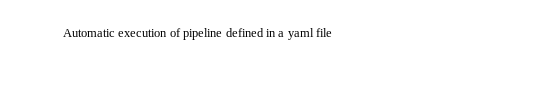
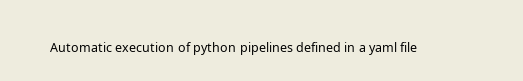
[183,28,223,40] pipeline -> [193,42,293,55] python pipelines

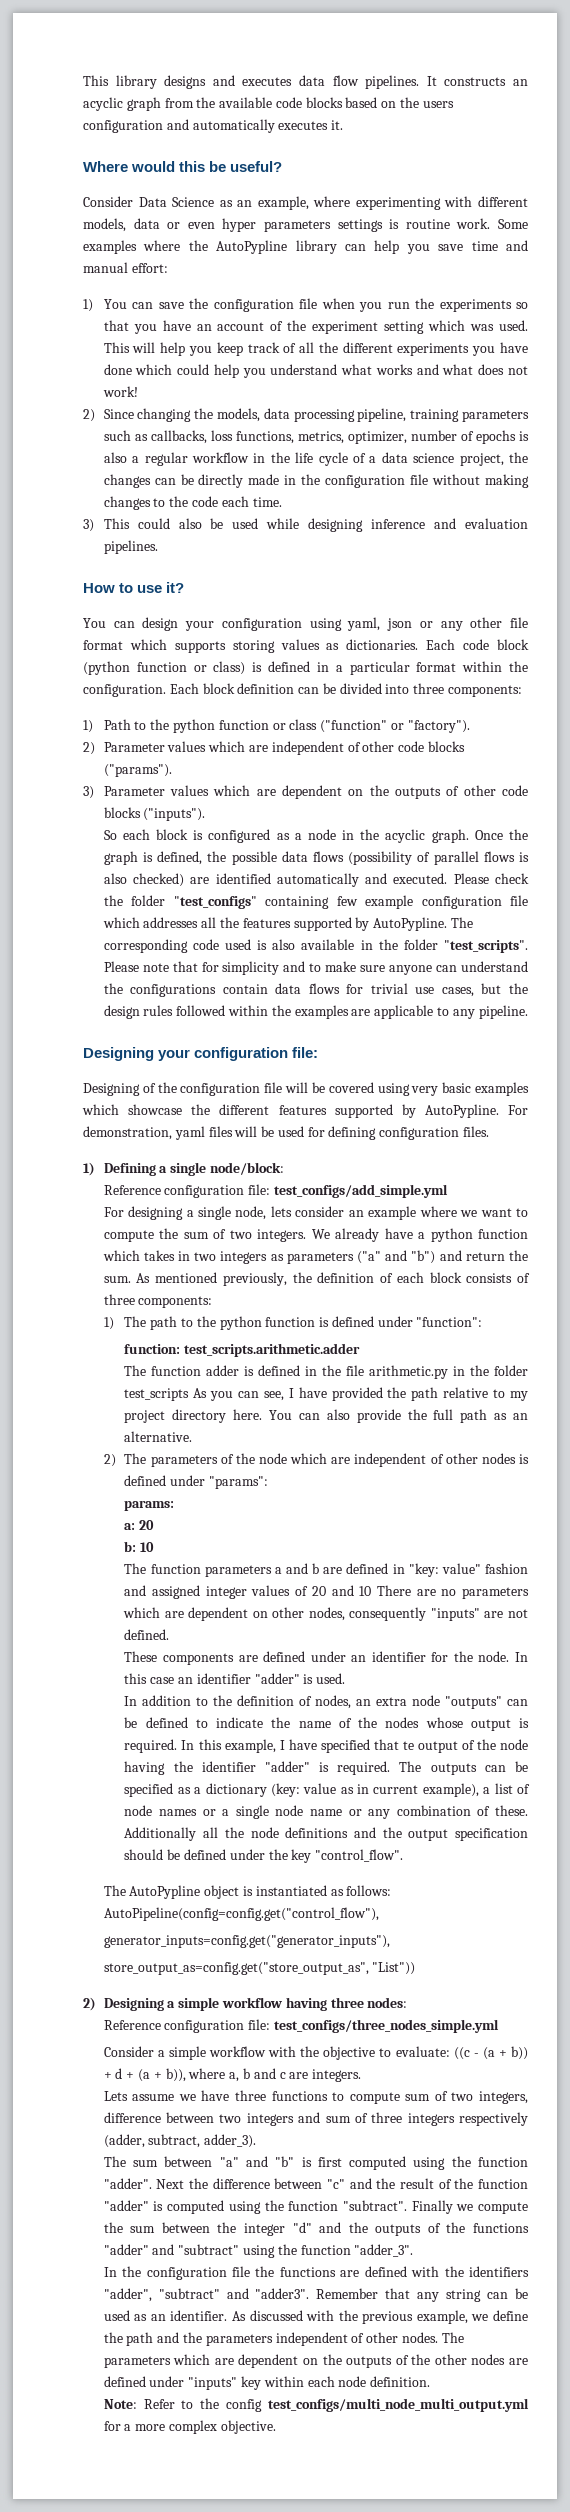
[50,42,418,55] Automatic execution of python pipelines defined in a yaml file -> [83,75,528,89] [83,97,454,111] [83,119,344,133] [83,161,283,172] [83,196,528,210] [83,218,528,232] [83,240,528,254] [83,262,168,273] [83,298,528,312] [103,320,528,334] [103,342,528,356] [103,364,528,378] [102,386,138,397] [83,408,529,422] [103,430,529,444] [103,452,528,466] [103,474,529,488] [103,496,282,510] [83,518,528,532] [103,540,158,554] [83,582,185,593] [83,617,529,631] [83,639,529,653] [83,661,528,675] [83,683,523,697] [83,719,470,733] [83,741,465,755] [103,764,172,777] [83,785,528,799] [103,807,206,821] [103,829,528,843] [103,851,529,865] [103,873,529,887] [103,895,528,909] [102,917,473,931] [103,939,528,953] [103,961,528,975] [103,983,528,997] [103,1005,528,1019] [83,1047,319,1061] [83,1082,529,1096] [82,1104,528,1118] [83,1126,490,1140] [83,1162,285,1176] [103,1184,449,1198] [103,1206,529,1220] [103,1228,528,1242] [102,1250,529,1264] [103,1272,530,1286] [103,1294,213,1308] [103,1316,483,1330] [124,1343,361,1357] [124,1365,528,1379] [124,1387,528,1401] [124,1409,528,1423] [124,1431,193,1442] [103,1453,530,1467] [124,1475,268,1489] [124,1500,175,1511] [124,1520,155,1530] [124,1541,155,1552] [124,1563,529,1577] [124,1585,529,1599] [123,1607,528,1621] [124,1629,170,1640] [124,1651,528,1665] [124,1673,346,1684] [124,1695,528,1709] [124,1717,529,1731] [124,1739,528,1753] [124,1761,528,1775] [124,1783,530,1797] [124,1805,528,1819] [124,1827,528,1841] [124,1849,404,1863] [103,1885,392,1899] [103,1907,379,1921] [103,1935,390,1948] [103,1962,416,1975] [83,1997,408,2011] [103,2019,500,2033] [103,2046,528,2060] [103,2068,362,2082] [103,2090,528,2104] [103,2112,528,2126] [103,2134,257,2148] [103,2156,528,2170] [103,2178,528,2189] [103,2200,528,2214] [103,2222,529,2236] [103,2244,414,2258] [103,2266,529,2280] [103,2288,528,2302] [103,2310,528,2324] [103,2332,464,2346] [103,2354,528,2368] [103,2376,431,2390] [103,2398,529,2412] [103,2420,276,2434] This library designs and executes data flow pipelines. It constructs an acyclic graph from the available code blocks based on the users configuration and automatically executes it. // Where would this be useful? // Consider Data Science as an example, where experimenting with different models, data or even hyper parameters settings is routine work. Some examples where the AutoPypline library can help you save time and manual effort: // 1) You can save the configuration file when you run the experiments so that you have an account of the experiment setting which was used. This will help you keep track of all the different experiments you have done which could help you understand what works and what does not work! // 2) Since changing the models, data processing pipeline, training parameters such as callbacks, loss functions, metrics, optimizer, number of epochs is also a regular workflow in the life cycle of a data science project, the changes can be directly made in the configuration file without making changes to the code each time. // 3) This could also be used while designing inference and evaluation pipelines. // How to use it? // You can design your configuration using yaml, json or any other file format which supports storing values as dictionaries. Each code block (python function or class) is defined in a particular format within the configuration. Each block definition can be divided into three components: // 1) Path to the python function or class ("function" or "factory"). // 2) Parameter values which are independent of other code blocks ("params"). // 3) Parameter values which are dependent on the outputs of other code blocks ("inputs"). // So each block is configured as a node in the acyclic graph. Once the graph is defined, the possible data flows (possibility of parallel flows is also checked) are identified automatically and executed. Please check the folder "test_configs" containing few example configuration file which addresses all the features supported by AutoPypline. The corresponding code used is also available in the folder "test_scripts". Please note that for simplicity and to make sure anyone can understand the configurations contain data flows for trivial use cases, but the design rules followed within the examples are applicable to any pipeline. // Designing your configuration file: // Designing of the configuration file will be covered using very basic examples which showcase the different features supported by AutoPypline. For demonstration, yaml files will be used for defining configuration files. // 1) Defining a single node/block: // Reference configuration file: test_configs/add_simple.yml // For designing a single node, lets consider an example where we want to compute the sum of two integers. We already have a python function which takes in two integers as parameters ("a" and "b") and return the sum. As mentioned previously, the definition of each block consists of three components: // 1) The path to the python function is defined under "function": // function: test_scripts.arithmetic.adder // The function adder is defined in the file arithmetic.py in the folder test_scripts As you can see, I have provided the path relative to my project directory here. You can also provide the full path as an alternative. // 2) The parameters of the node which are independent of other nodes is defined under "params": // params: // a: 20 // b: 10 // The function parameters a and b are defined in "key: value" fashion and assigned integer values of 20 and 10 There are no parameters which are dependent on other nodes, consequently "inputs" are not defined. // These components are defined under an identifier for the node. In this case an identifier "adder" is used. // In addition to the definition of nodes, an extra node "outputs" can be defined to indicate the name of the nodes whose output is required. In this example, I have specified that te output of the node having the identifier "adder" is required. The outputs can be specified as a dictionary (key: value as in current example), a list of node names or a single node name or any combination of these. Additionally all the node definitions and the output specification should be defined under the key "control_flow". // The AutoPypline object is instantiated as follows: AutoPipeline(config=config.get("control_flow"), // generator_inputs=config.get("generator_inputs"), // store_output_as=config.get("store_output_as", "List")) // 2) Designing a simple workflow having three nodes: // Reference configuration file: test_configs/three_nodes_simple.yml // Consider a simple workflow with the objective to evaluate: ((c - (a + b)) + d + (a + b)), where a, b and c are integers. // Lets assume we have three functions to compute sum of two integers, difference between two integers and sum of three integers respectively (adder, subtract, adder_3). // The sum between "a" and "b" is first computed using the function "adder". Next the difference between "c" and the result of the function "adder" is computed using the function "subtract". Finally we compute the sum between the integer "d" and the outputs of the functions "adder" and "subtract" using the function "adder_3". // In the configuration file the functions are defined with the identifiers "adder", "subtract" and "adder3". Remember that any string can be used as an identifier. As discussed with the previous example, we define the path and the parameters independent of other nodes. The parameters which are dependent on the outputs of the other nodes are defined under "inputs" key within each node definition. // Note: Refer to the config test_configs/multi_node_multi_output.yml for a more complex objective.

